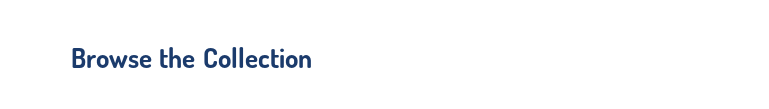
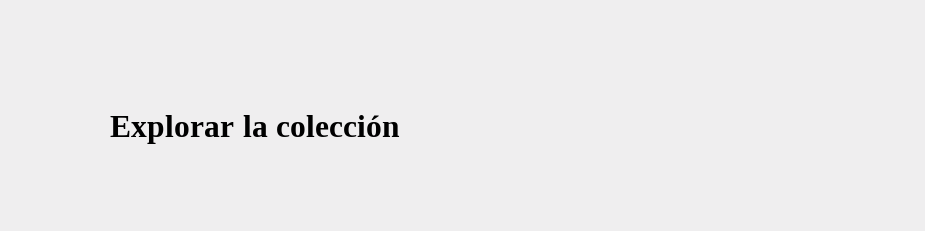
[71,47,312,68] Browse the Collection -> [110,115,401,144] Explorar la colección

